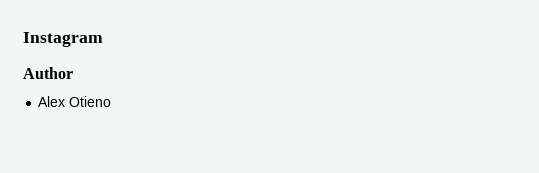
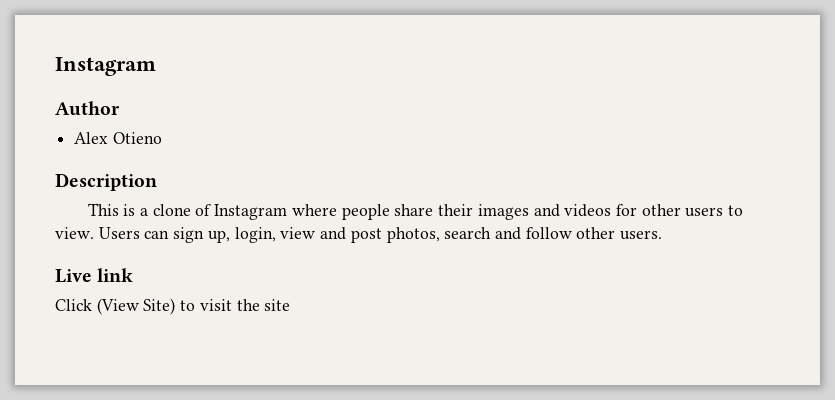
(112, 101) none -> [55,173,157,191] [87,203,744,220] [55,227,663,243] [55,268,134,283] [55,298,291,315] // Description // This is a clone of Instagram where people share their images and videos for other users to view. Users can sign up, login, view and post photos, search and follow other users. // Live link // Click (View Site) to visit the site

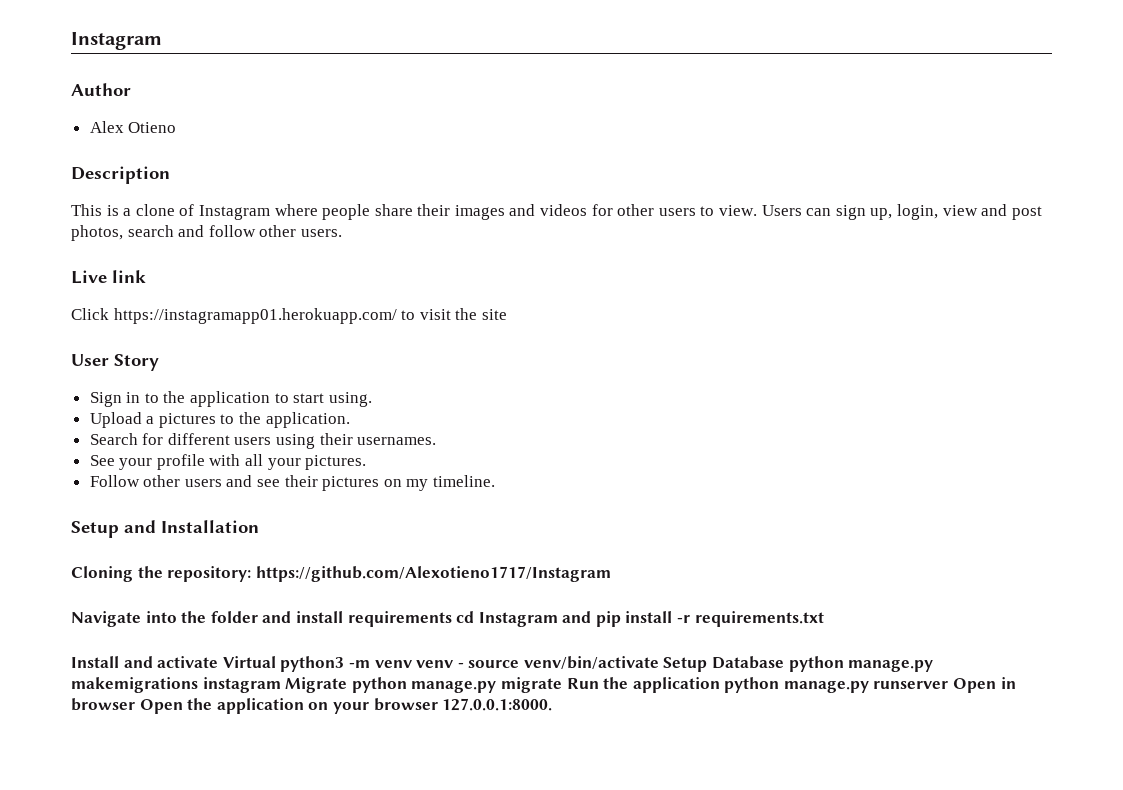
[96,298,176,315] (View Site) -> [113,308,397,324] https://instagramapp01.herokuapp.com/
(291, 305) none -> [71,354,159,371] [89,391,372,407] [89,412,350,428] [89,433,437,449] [89,454,367,470] [89,475,496,491] [71,520,259,538] [71,566,611,582] [71,611,824,627] [71,656,934,672] [71,677,1016,693] [71,698,553,714] // User Story // Sign in to the application to start using. // Upload a pictures to the application. // Search for different users using their usernames. // See your profile with all your pictures. // Follow other users and see their pictures on my timeline. // Setup and Installation // Cloning the repository: https://github.com/Alexotieno1717/Instagram // Navigate into the folder and install requirements cd Instagram and pip install -r requirements.txt // Install and activate Virtual python3 -m venv venv - source venv/bin/activate Setup Database python manage.py makemigrations instagram Migrate python manage.py migrate Run the application python manage.py runserver Open in browser Open the application on your browser 127.0.0.1:8000.

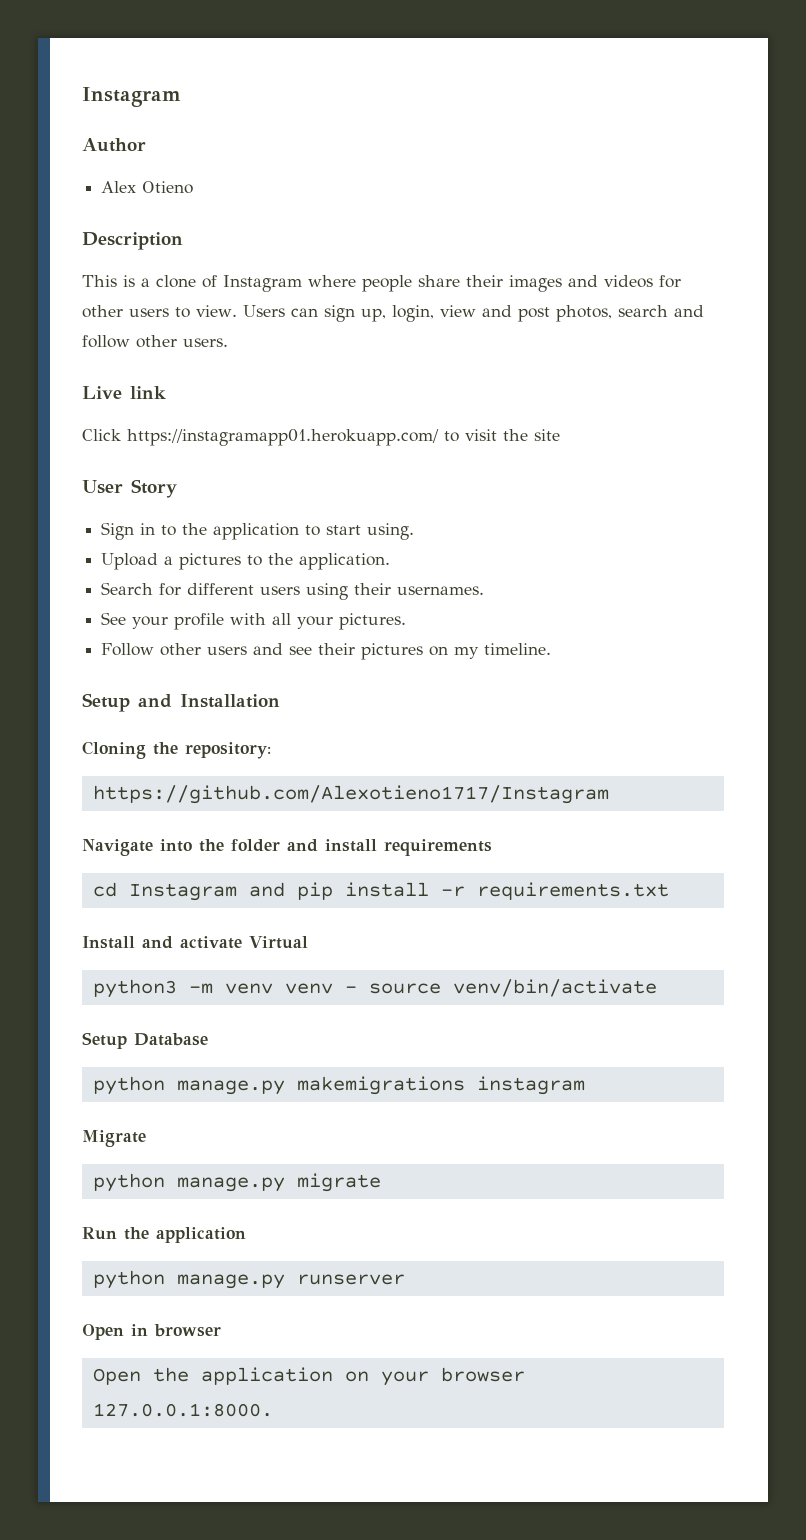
(252, 574) none -> (271, 750) //
(452, 619) none -> (492, 847) //
(276, 662) none -> (308, 942) //
(659, 662) none -> (657, 988) //
(785, 662) none -> (208, 1039) //
(281, 685) none -> (585, 1085) //
(348, 685) none -> (146, 1138) //
(562, 685) none -> (381, 1182) //
(720, 685) none -> (246, 1235) //
(949, 685) none -> (405, 1279) //
(135, 704) none -> (221, 1330) //

